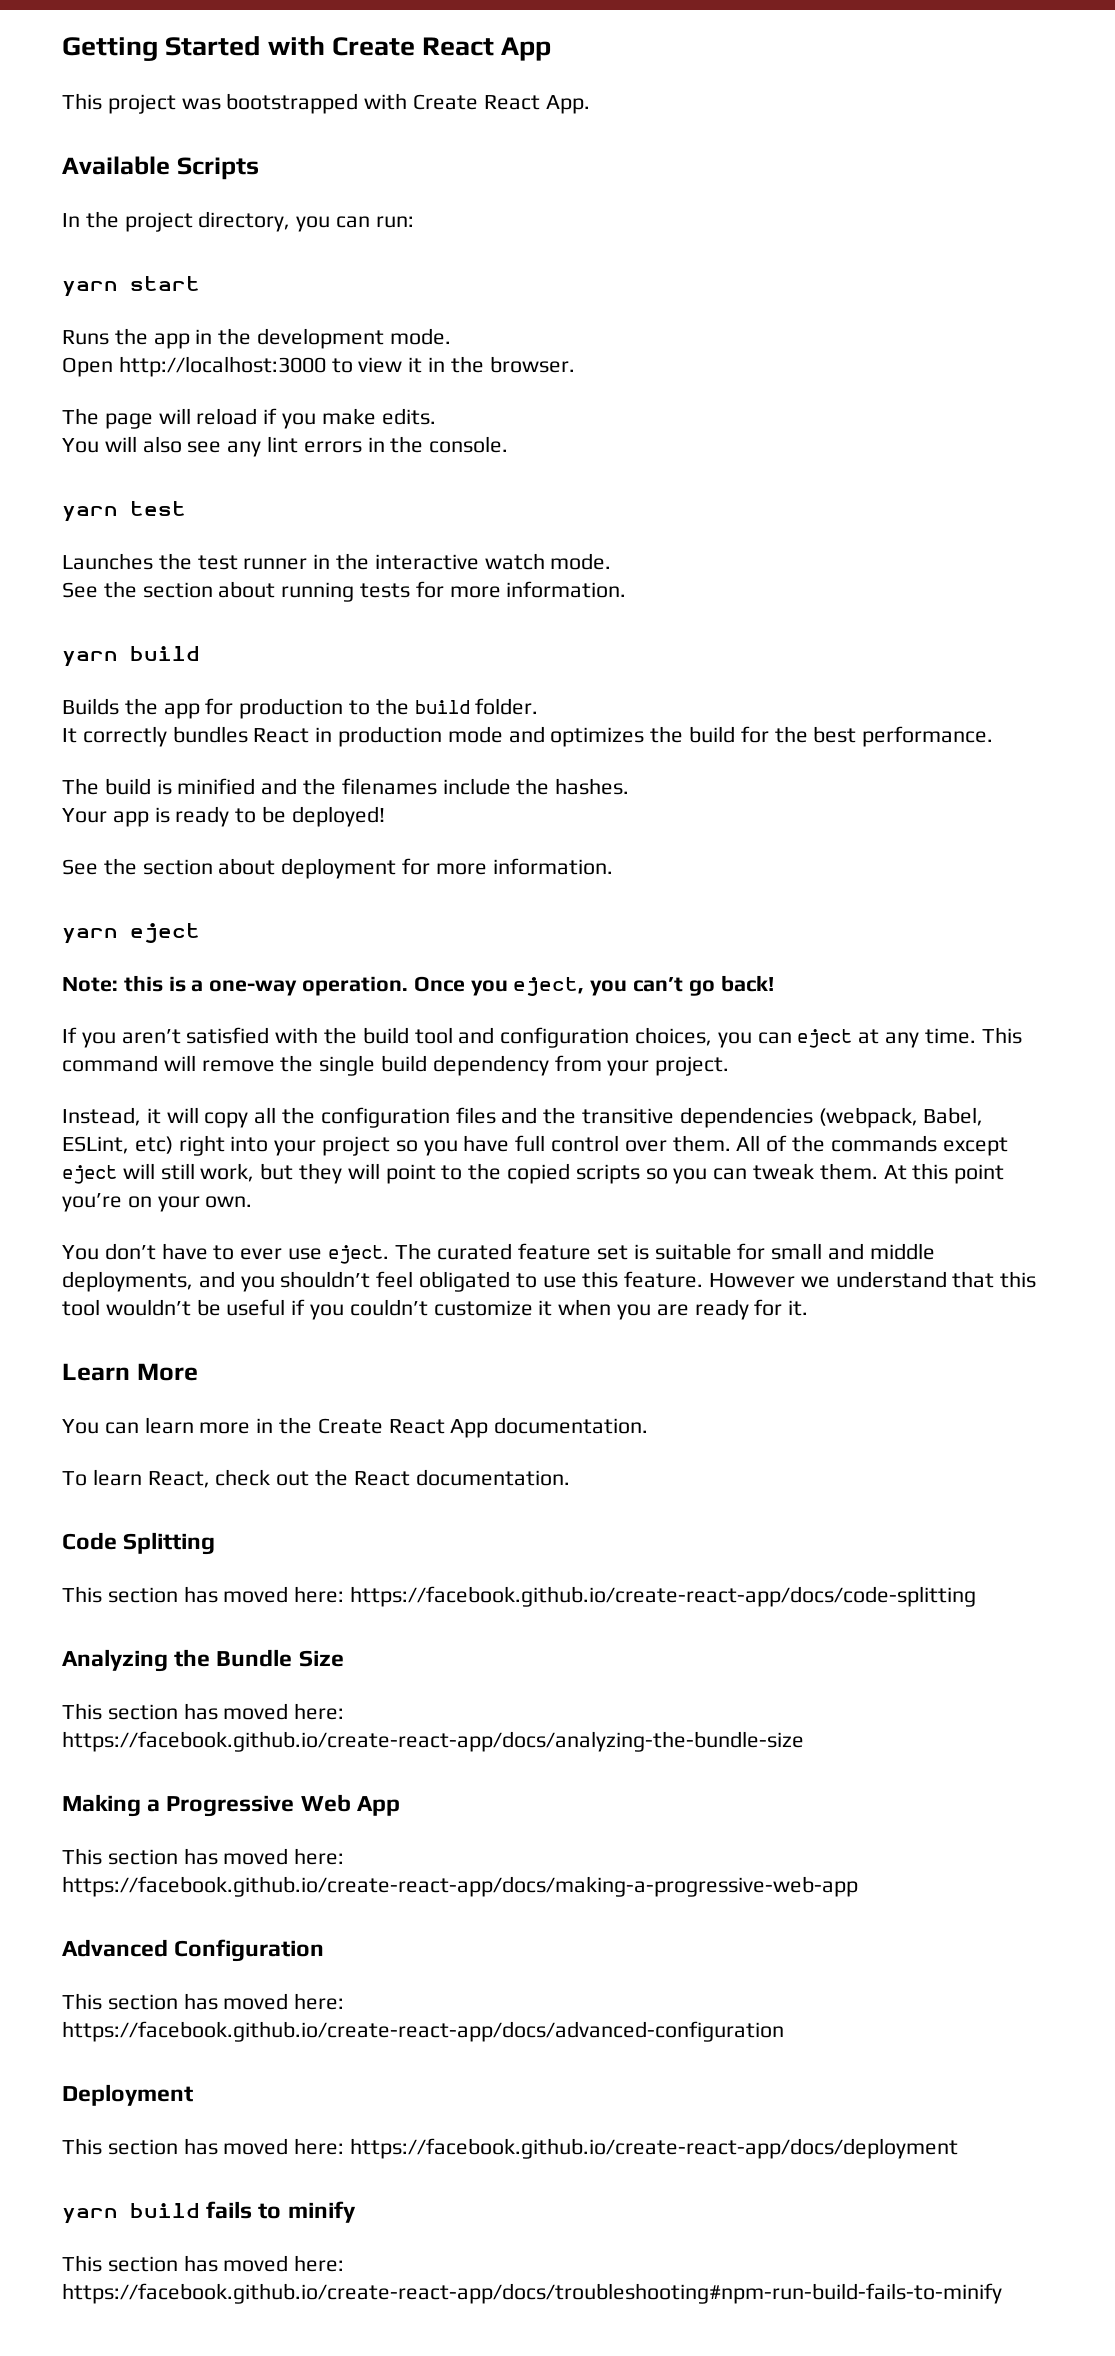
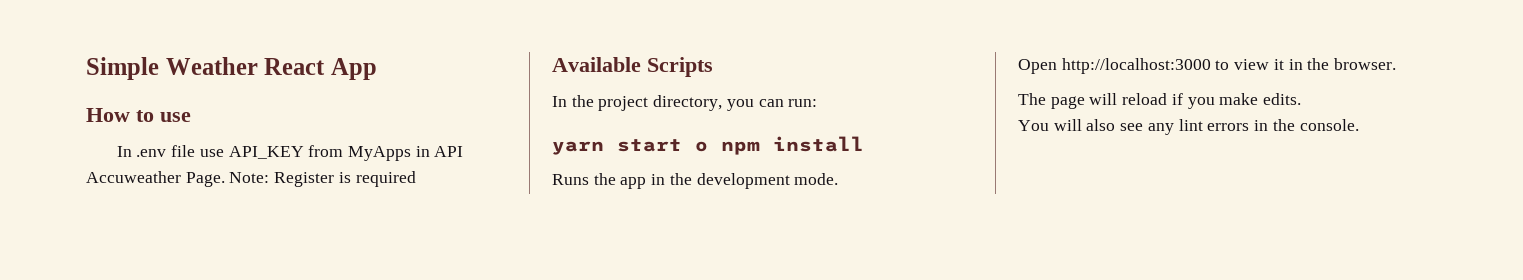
[62,36,552,61] [62,93,590,114] Getting Started with Create React App // This project was bootstrapped with Create React App. -> [86,57,377,80] [86,108,191,122] [116,145,464,161] [86,171,416,187] Simple Weather React App // How to use // In .env file use API_KEY from MyApps in API Accuweather Page. Note: Register is required
(200, 283) none -> [695,136,864,155] o npm install
[62,501,186,522] [62,553,612,570] [62,581,627,602] [62,646,200,667] [62,698,539,719] [62,726,994,747] [62,778,630,795] [62,806,385,827] [62,858,613,879] [62,923,200,944] [62,975,774,996] [62,1027,1022,1048] [62,1055,730,1076] [62,1107,984,1128] [62,1135,1008,1156] [62,1163,1005,1184] [62,1193,253,1212] [62,1243,935,1264] [62,1271,1037,1292] [62,1299,809,1320] [62,1363,198,1381] [62,1417,649,1438] [62,1469,570,1488] [62,1532,216,1555] [62,1586,977,1607] [62,1649,344,1672] [62,1703,345,1720] [62,1731,804,1752] [62,1794,400,1817] [62,1848,345,1865] [62,1876,858,1897] [62,1939,325,1962] [62,1993,345,2010] [62,2021,784,2042] [62,2084,193,2106] [62,2138,959,2159] [62,2201,356,2224] [62,2255,345,2272] [62,2283,1002,2304] // yarn test // Launches the test runner in the interactive watch mode. // See the section about running tests for more information. // yarn build // Builds the app for production to the build folder. // It correctly bundles React in production mode and optimizes the build for the best performance. // The build is minified and the filenames include the hashes. // Your app is ready to be deployed! // See the section about deployment for more information. // yarn eject // Note: this is a one-way operation. Once you eject, you can’t go back! // If you aren’t satisfied with the build tool and configuration choices, you can eject at any time. This command will remove the single build dependency from your project. // Instead, it will copy all the configuration files and the transitive dependencies (webpack, Babel, ESLint, etc) right into your project so you have full control over them. All of the commands except eject will still work, but they will point to the copied scripts so you can tweak them. At this point you’re on your own. // You don’t have to ever use eject. The curated feature set is suitable for small and middle deployments, and you shouldn’t feel obligated to use this feature. However we understand that this tool wouldn’t be useful if you couldn’t customize it when you are ready for it. // Learn More // You can learn more in the Create React App documentation. // To learn React, check out the React documentation. // Code Splitting // This section has moved here: https://facebook.github.io/create-react-app/docs/code-splitting // Analyzing the Bundle Size // This section has moved here: https://facebook.github.io/create-react-app/docs/analyzing-the-bundle-size // Making a Progressive Web App // This section has moved here: https://facebook.github.io/create-react-app/docs/making-a-progressive-web-app // Advanced Configuration // This section has moved here: https://facebook.github.io/create-react-app/docs/advanced-configuration // Deployment // This section has moved here: https://facebook.github.io/create-react-app/docs/deployment // yarn build fails to minify // This section has moved here: https://facebook.github.io/create-react-app/docs/troubleshooting#npm-run-build-fails-to-minify -> (1359, 125) none

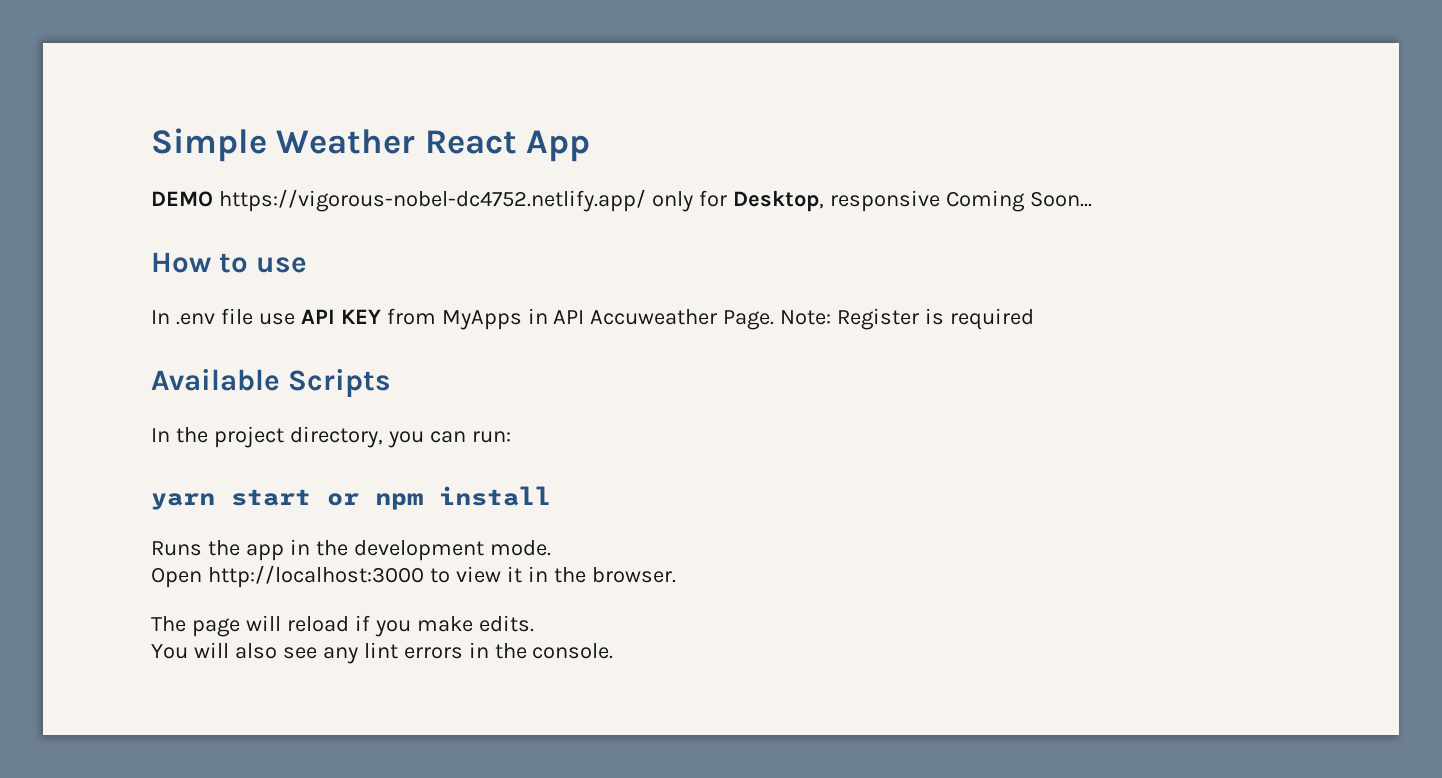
(377, 69) none -> [151,189,1092,212] // DEMO https://vigorous-nobel-dc4752.netlify.app/ only for Desktop, responsive Coming Soon...
[228,146,304,159] API_KEY -> [300,309,381,324] API KEY
[695,141,708,152] o -> [327,493,359,506] or

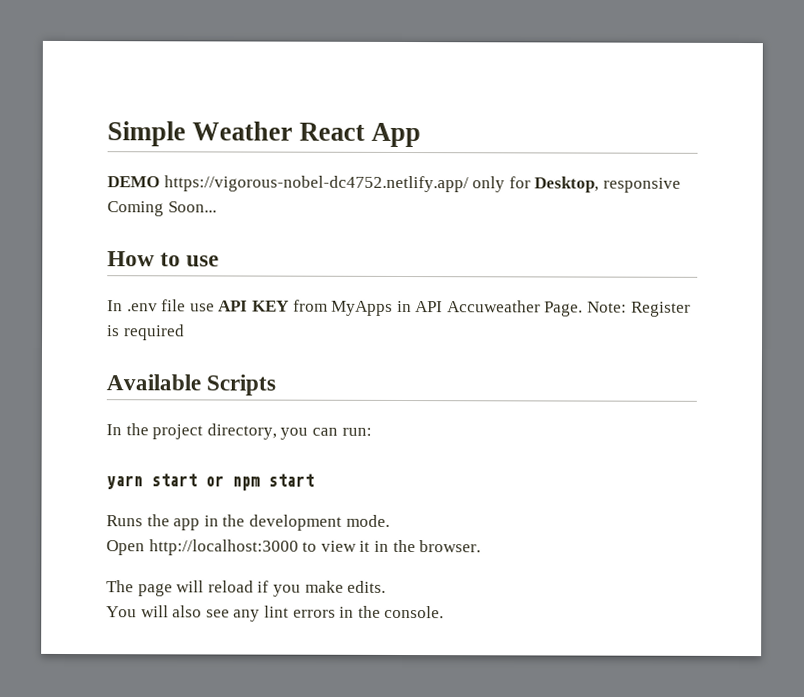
[439,486,551,506] install -> [268,473,314,487] start

